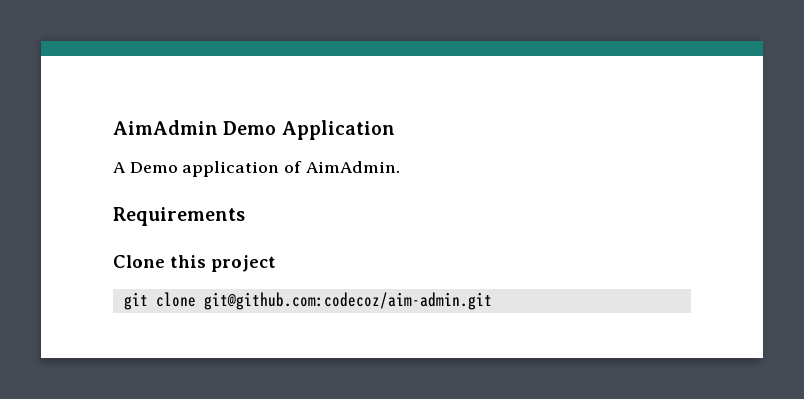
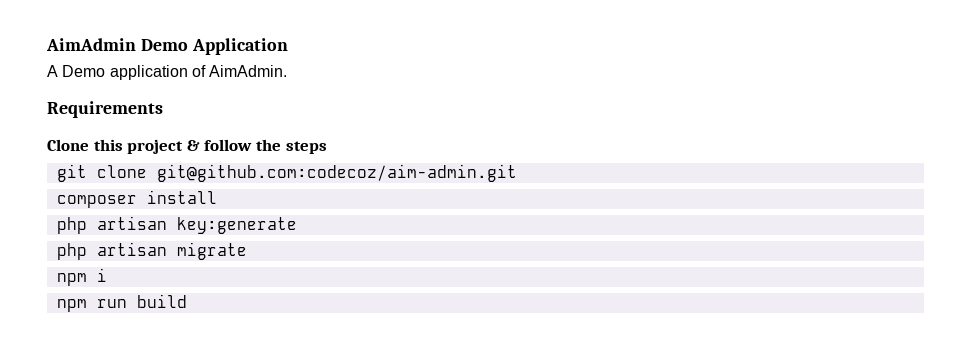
(276, 263) none -> [186,139,327,154] & follow the steps
(492, 301) none -> [56,190,217,208] [56,216,297,234] [56,242,247,260] [56,268,107,286] [56,294,187,312] // composer install // php artisan key:generate // php artisan migrate // npm i // npm run build

